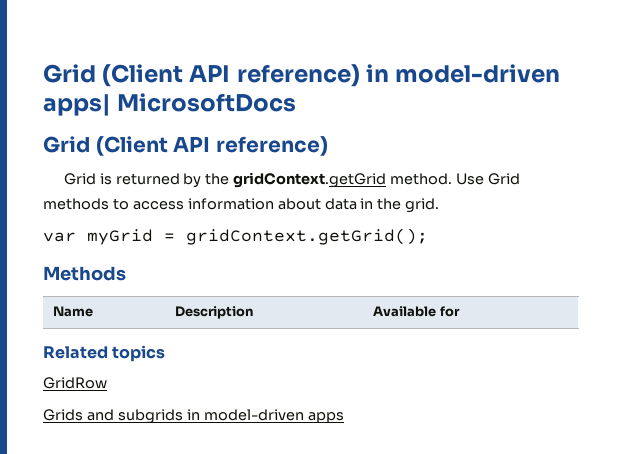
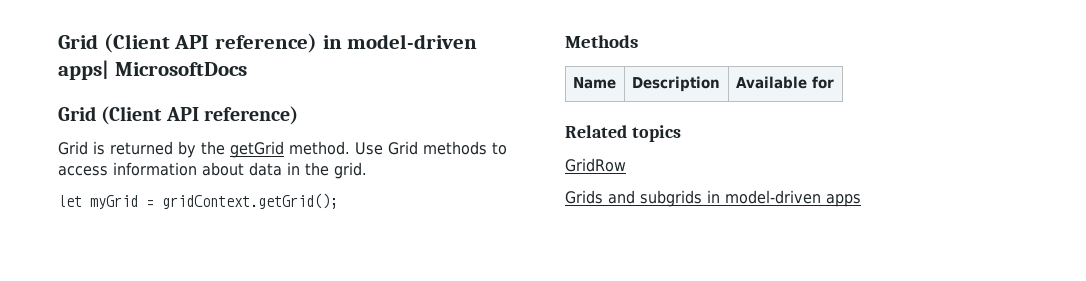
[233,172,387,188] gridContext.getGrid -> [230,141,284,158] getGrid
[43,232,76,242] var -> [58,195,82,207] let

